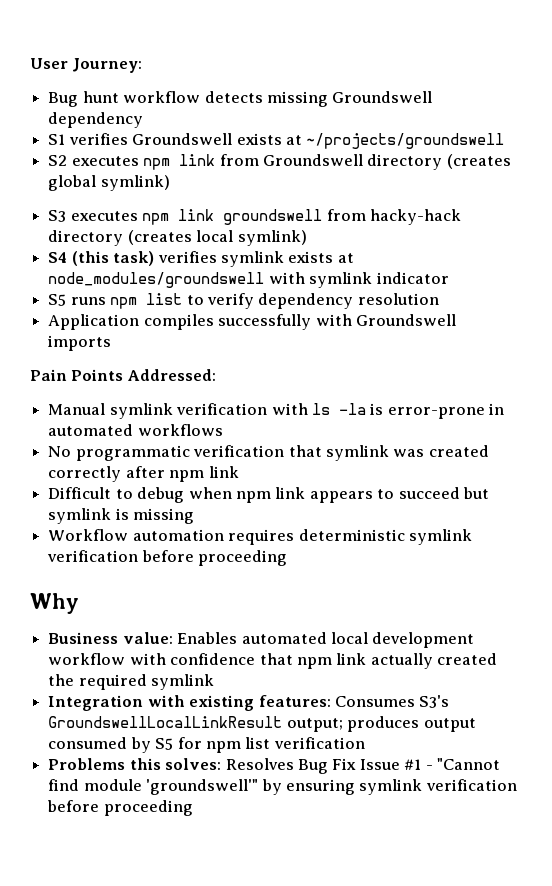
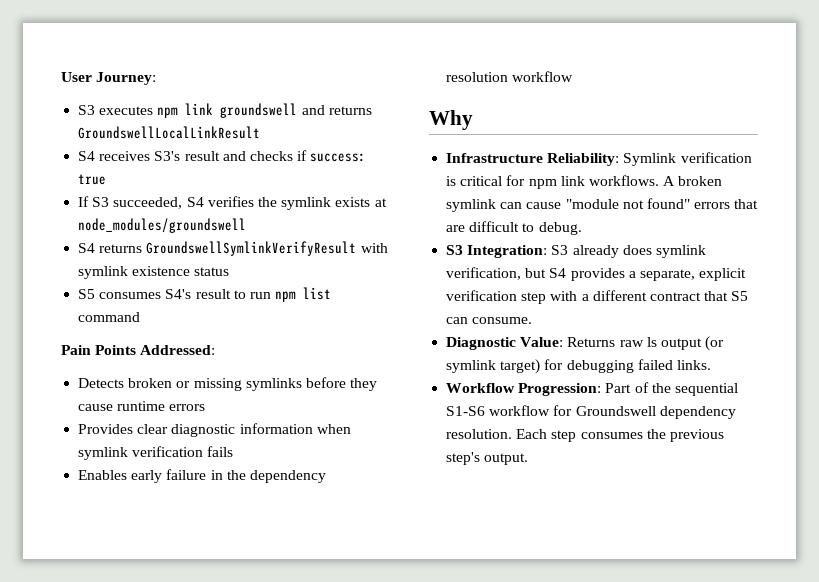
[48,91,433,107] [48,112,144,128] [48,133,505,149] [48,154,511,170] [48,175,170,191] // Bug hunt workflow detects missing Groundswell dependency // S1 verifies Groundswell exists at ~/projects/groundswell // S2 executes npm link from Groundswell directory (creates global symlink) -> (157, 78) none
[326,209,461,225] [48,230,307,246] [48,251,354,267] [48,272,449,288] [48,293,439,309] [48,314,456,330] [48,335,112,351] [30,369,216,381] [48,403,505,419] [48,424,223,436] [48,445,489,461] [48,466,239,482] [48,487,490,503] [48,508,195,524] [48,529,472,545] [47,550,288,566] [30,593,79,614] [48,632,475,648] [48,653,498,669] [48,674,215,690] [48,695,450,711] [48,716,476,732] [48,737,365,753] [48,758,501,774] [48,779,517,795] [47,800,193,816] from hacky-hack directory (creates local symlink) // S4 (this task) verifies symlink exists at node_modules/groundswell with symlink indicator // S5 runs npm list to verify dependency resolution // Application compiles successfully with Groundswell imports // Pain Points Addressed: // Manual symlink verification with ls -la is error-prone in automated workflows // No programmatic verification that symlink was created correctly after npm link // Difficult to debug when npm link appears to succeed but symlink is missing // Workflow automation requires deterministic symlink verification before proceeding // Why // Business value: Enables automated local development workflow with confidence that npm link actually created the required symlink // Integration with existing features: Consumes S3's GroundswellLocalLinkResult output; produces output consumed by S5 for npm list verification // Problems this solves: Resolves Bug Fix Issue #1 - "Cannot find module 'groundswell'" by ensuring symlink verification before proceeding -> [301,105,372,115] [78,126,261,139] [78,150,367,162] [78,174,107,185] [78,196,387,210] [78,218,247,233] [78,241,388,256] [78,266,230,279] [78,287,332,302] [78,312,141,322] [61,345,216,355] [78,377,378,391] [78,401,206,411] [78,423,351,437] [78,446,234,460] [78,469,326,483] [446,71,574,82] [429,110,473,130] [446,152,752,166] [446,175,723,189] [446,198,759,212] [446,221,582,235] [446,245,706,258] [446,267,747,281] [446,290,749,304] [446,317,533,324] [446,336,725,351] [446,359,711,374] [446,382,738,396] [446,405,736,419] [446,429,724,442] [446,452,529,465] and returns GroundswellLocalLinkResult // S4 receives S3's result and checks if success: true // If S3 succeeded, S4 verifies the symlink exists at node_modules/groundswell // S4 returns GroundswellSymlinkVerifyResult with symlink existence status // S5 consumes S4's result to run npm list command // Pain Points Addressed: // Detects broken or missing symlinks before they cause runtime errors // Provides clear diagnostic information when symlink verification fails // Enables early failure in the dependency resolution workflow // Why // Infrastructure Reliability: Symlink verification is critical for npm link workflows. A broken symlink can cause "module not found" errors that are difficult to debug. // S3 Integration: S3 already does symlink verification, but S4 provides a separate, explicit verification step with a different contract that S5 can consume. // Diagnostic Value: Returns raw ls output (or symlink target) for debugging failed links. // Workflow Progression: Part of the sequential S1-S6 workflow for Groundswell dependency resolution. Each step consumes the previous step's output.

